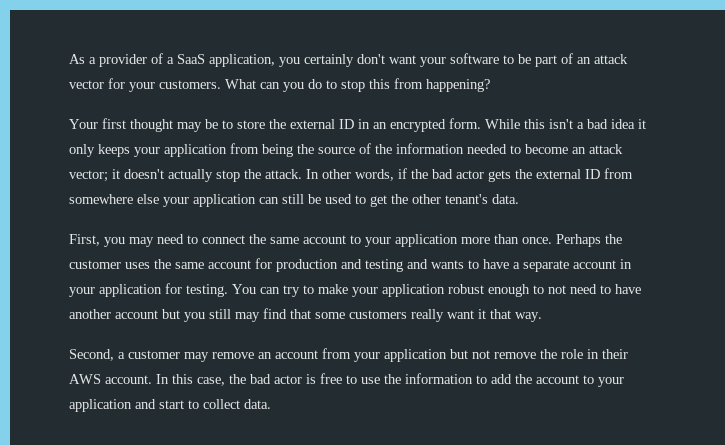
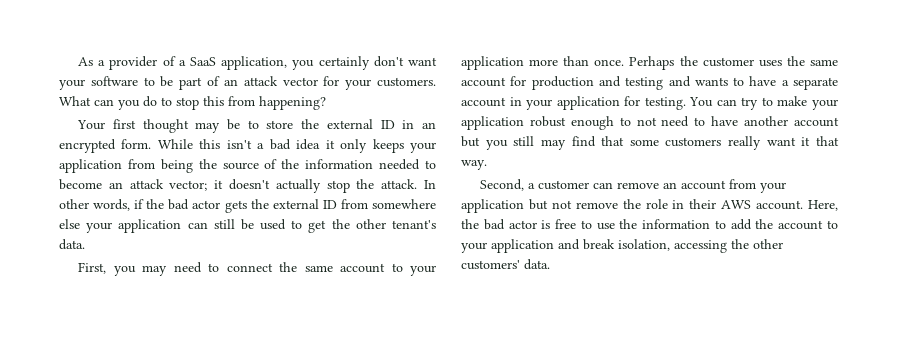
[184,352,209,362] may -> [593,182,614,189] can
[156,374,225,386] In this case, -> [808,200,838,211] Here,
[159,399,240,409] start to collect -> [583,239,783,253] [461,260,520,270] break isolation, accessing the other customers'

